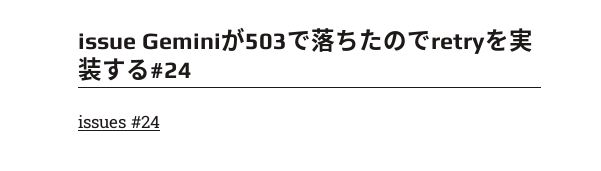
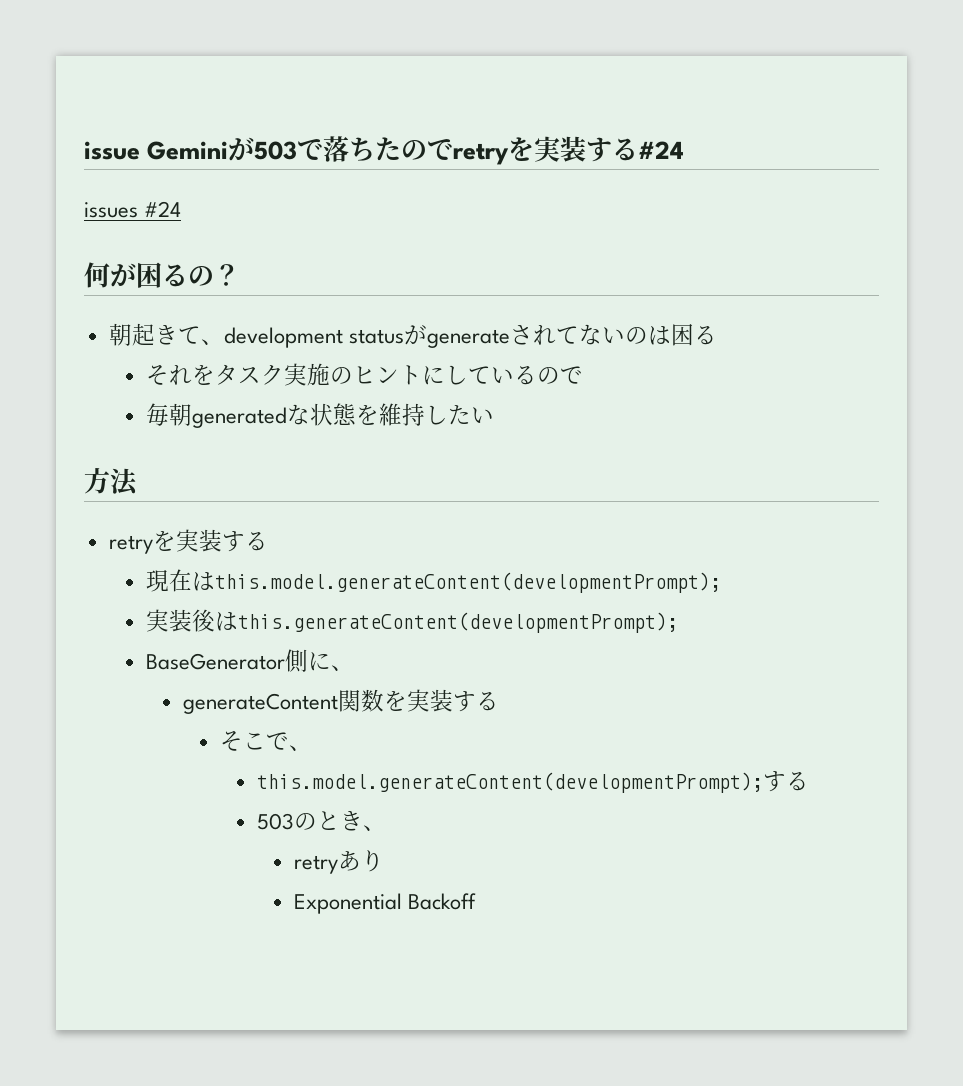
(160, 121) none -> [84,262,240,288] [108,323,717,348] [145,363,583,386] [145,403,494,428] [84,468,138,496] [108,529,268,554] [145,569,721,593] [145,609,678,633] [145,649,354,673] [182,689,499,714] [219,731,312,751] [256,771,809,793] [256,811,386,831] [293,850,384,874] [293,893,476,914] // 何が困るの？ // 朝起きて、development statusがgenerateされてないのは困る // それをタスク実施のヒントにしているので // 毎朝generatedな状態を維持したい // 方法 // retryを実装する // 現在はthis.model.generateContent(developmentPrompt); // 実装後はthis.generateContent(developmentPrompt); // BaseGenerator側に、 // generateContent関数を実装する // そこで、 // this.model.generateContent(developmentPrompt);する // 503のとき、 // retryあり // Exponential Backoff

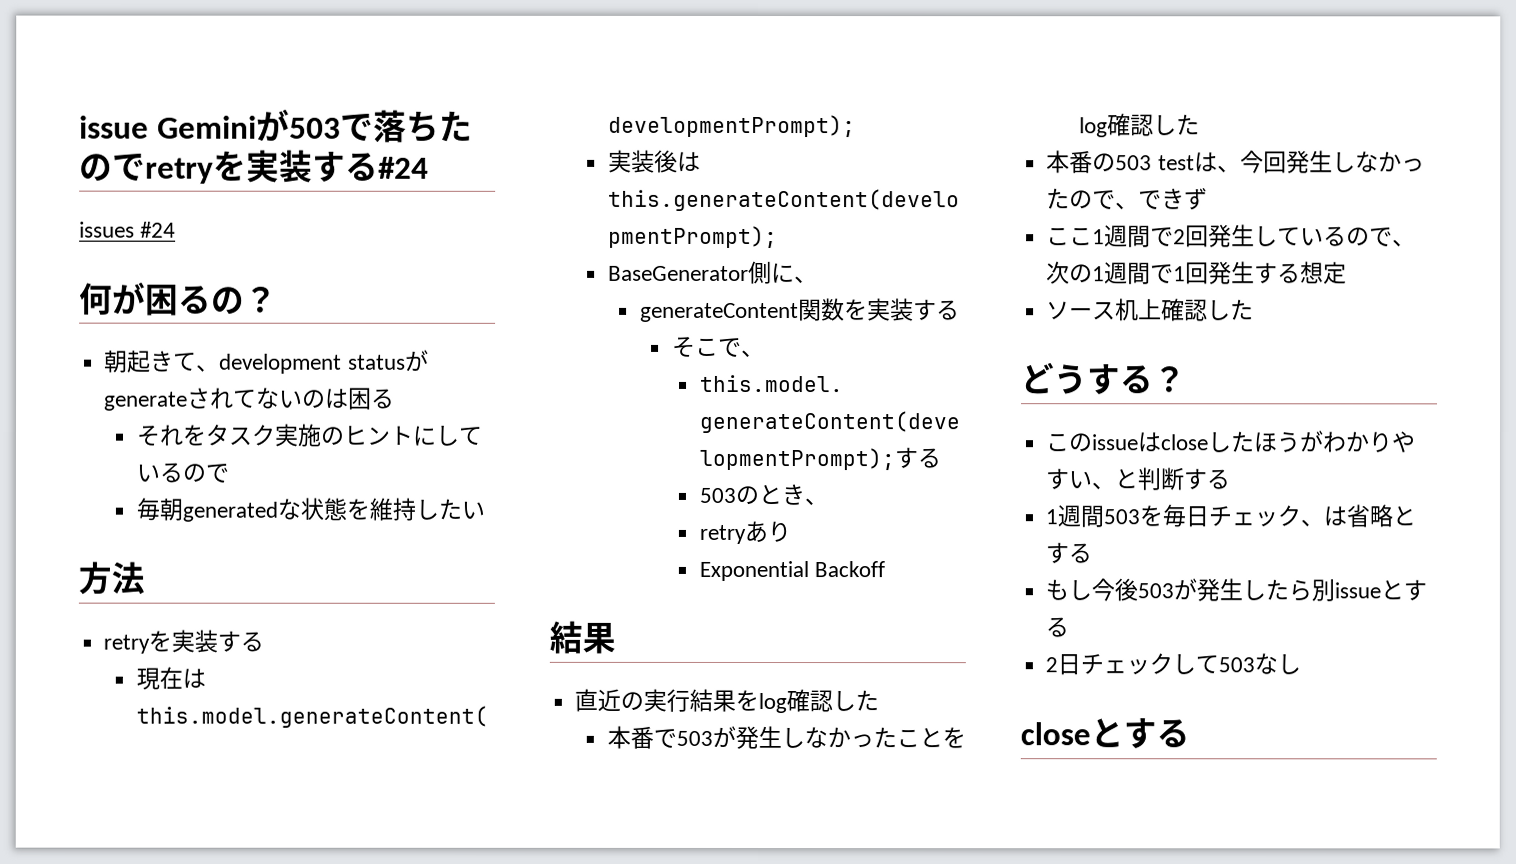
(476, 901) none -> [549,620,616,654] [574,688,880,714] [606,725,966,750] [1078,113,1200,138] [1046,150,1425,174] [1046,187,1209,211] [1046,224,1417,248] [1046,261,1348,285] [1046,298,1255,322] [1021,362,1187,395] [1045,430,1417,453] [1045,467,1231,491] [1045,504,1417,528] [1045,542,1093,564] [1045,578,1428,602] [1045,617,1070,638] [1045,653,1302,676] [1020,718,1190,749] // 結果 // 直近の実行結果をlog確認した // 本番で503が発生しなかったことをlog確認した // 本番の503 testは、今回発生しなかったので、できず // ここ1週間で2回発生しているので、次の1週間で1回発生する想定 // ソース机上確認した // どうする？ // このissueはcloseしたほうがわかりやすい、と判断する // 1週間503を毎日チェック、は省略とする // もし今後503が発生したら別issueとする // 2日チェックして503なし // closeとする

